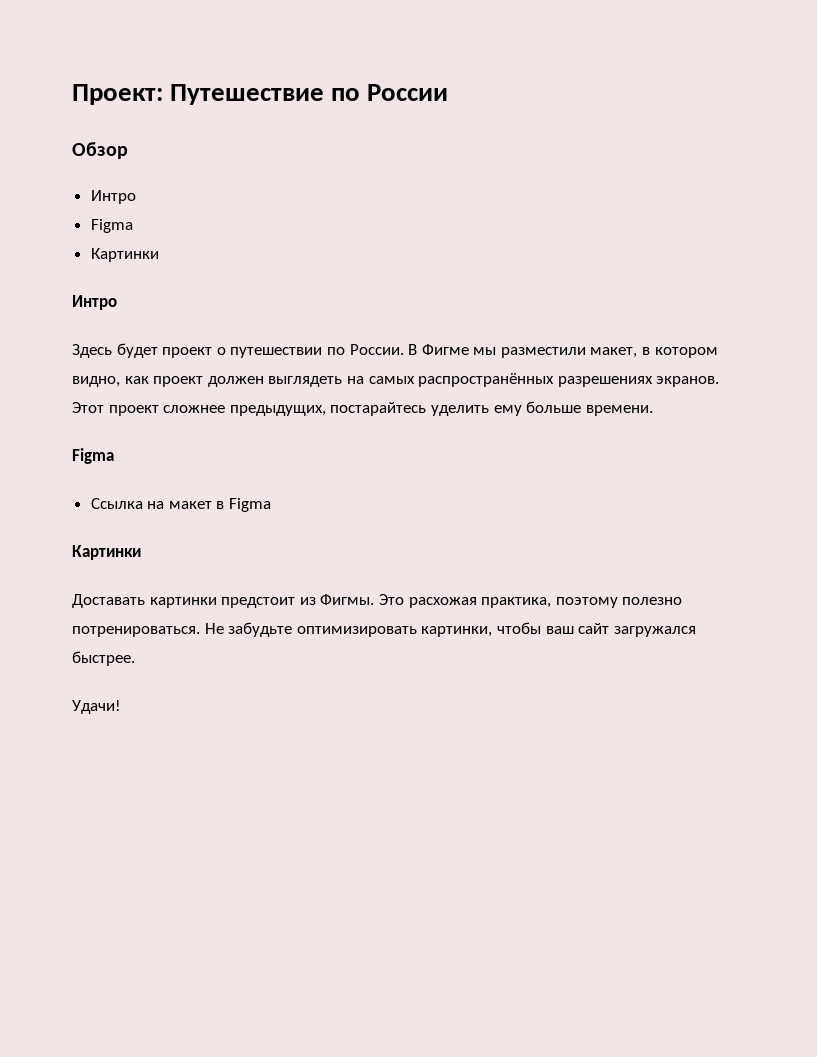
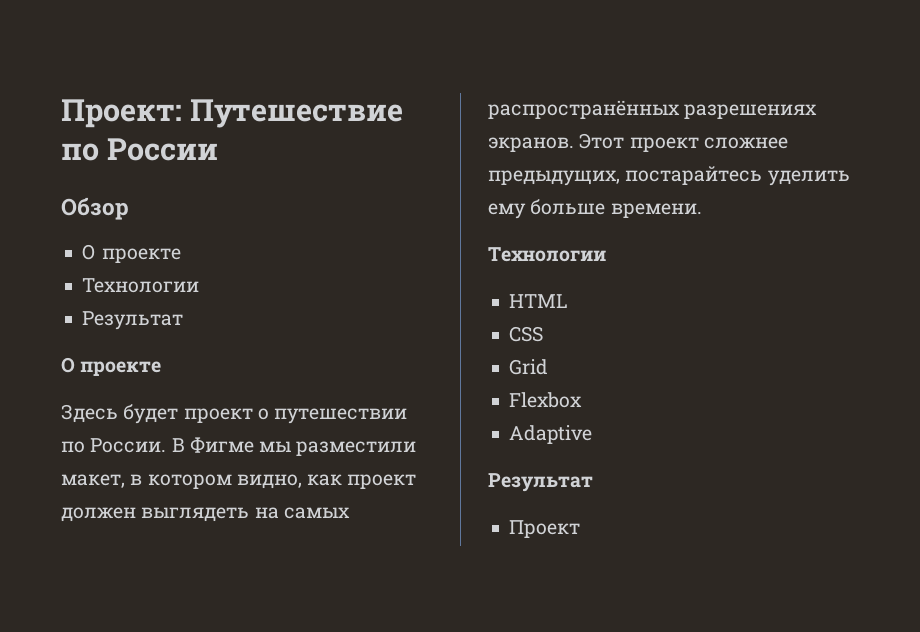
[90,190,136,204] [90,219,133,233] [90,248,159,262] [72,295,117,310] Интро // Figma // Картинки // Интро -> [82,244,181,263] [82,278,200,293] [82,311,184,330] [61,357,162,376] О проекте // Технологии // Результат // О проекте
[72,448,114,464] [90,498,272,512] [72,545,141,560] [72,594,683,608] [72,622,696,637] [72,651,135,666] [72,700,121,714] Figma // Ссылка на макет в Figma // Картинки // Доставать картинки предстоит из Фигмы. Это расхожая практика, поэтому полезно потренироваться. Не забудьте оптимизировать картинки, чтобы ваш сайт загружался быстрее. // Удачи! -> [488,247,606,262] [509,294,569,308] [509,326,544,342] [509,359,549,375] [509,392,583,408] [509,425,593,444] [488,473,593,492] [509,520,581,538] Технологии // HTML // CSS // Grid // Flexbox // Adaptive // Результат // Проект

